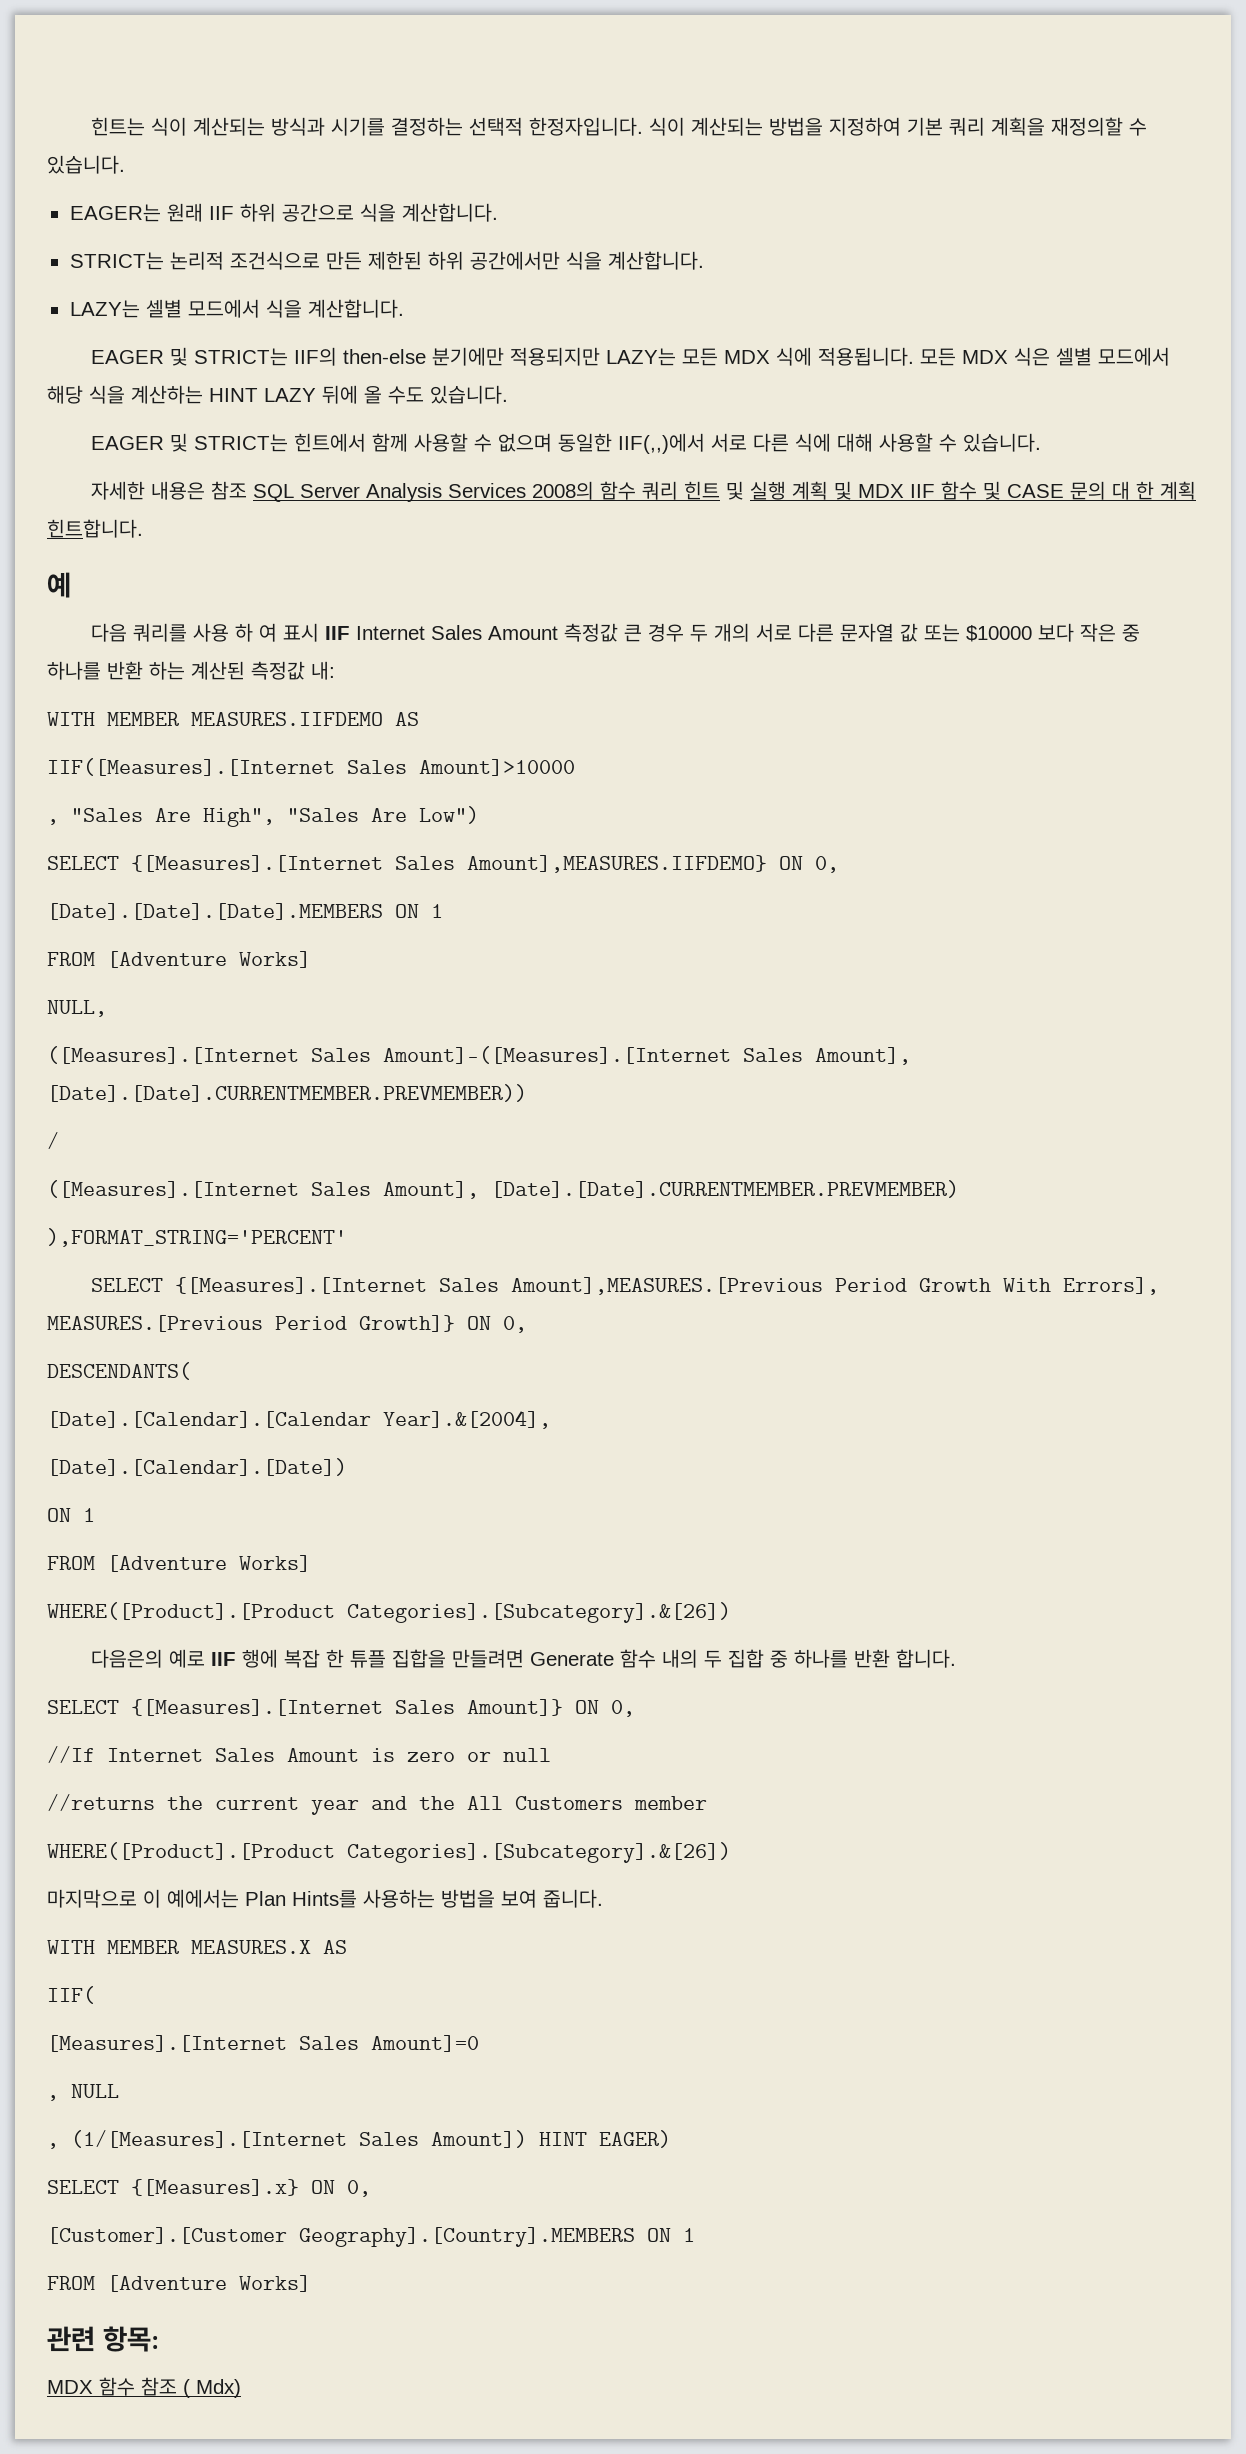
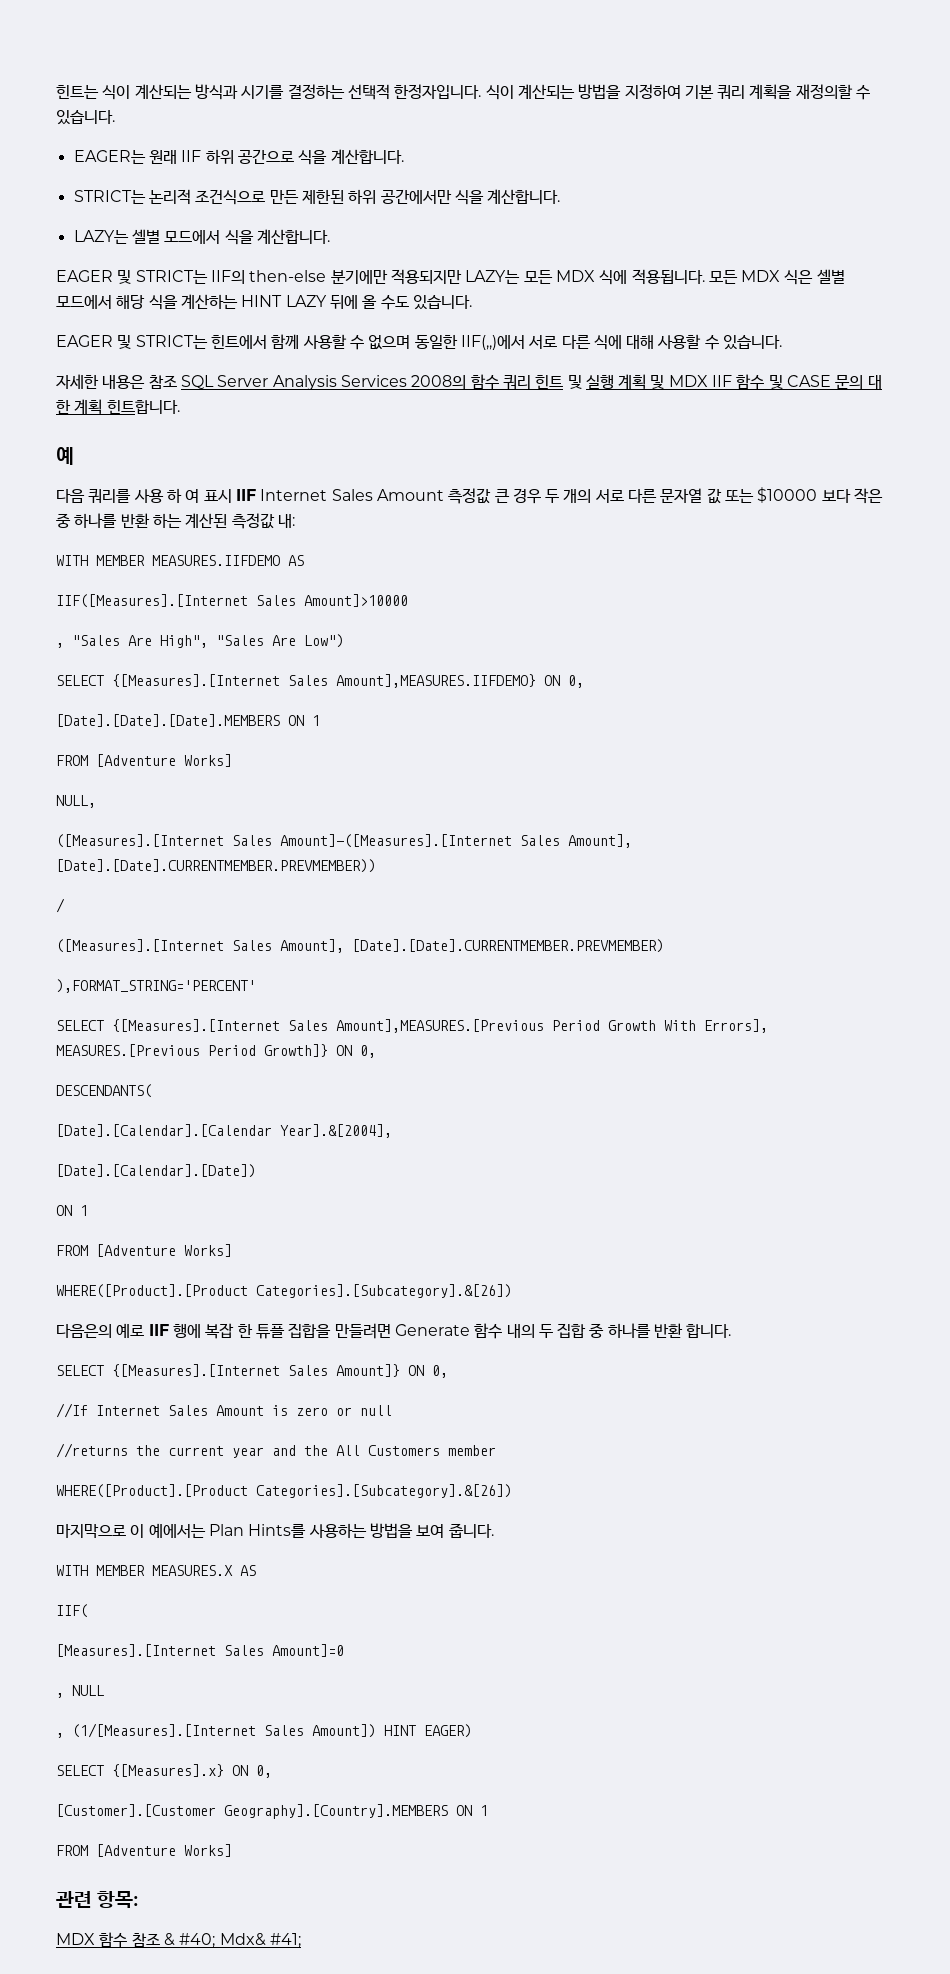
[183,2379,241,2398] ( Mdx) -> [163,1933,301,1948] & #40; Mdx& #41;

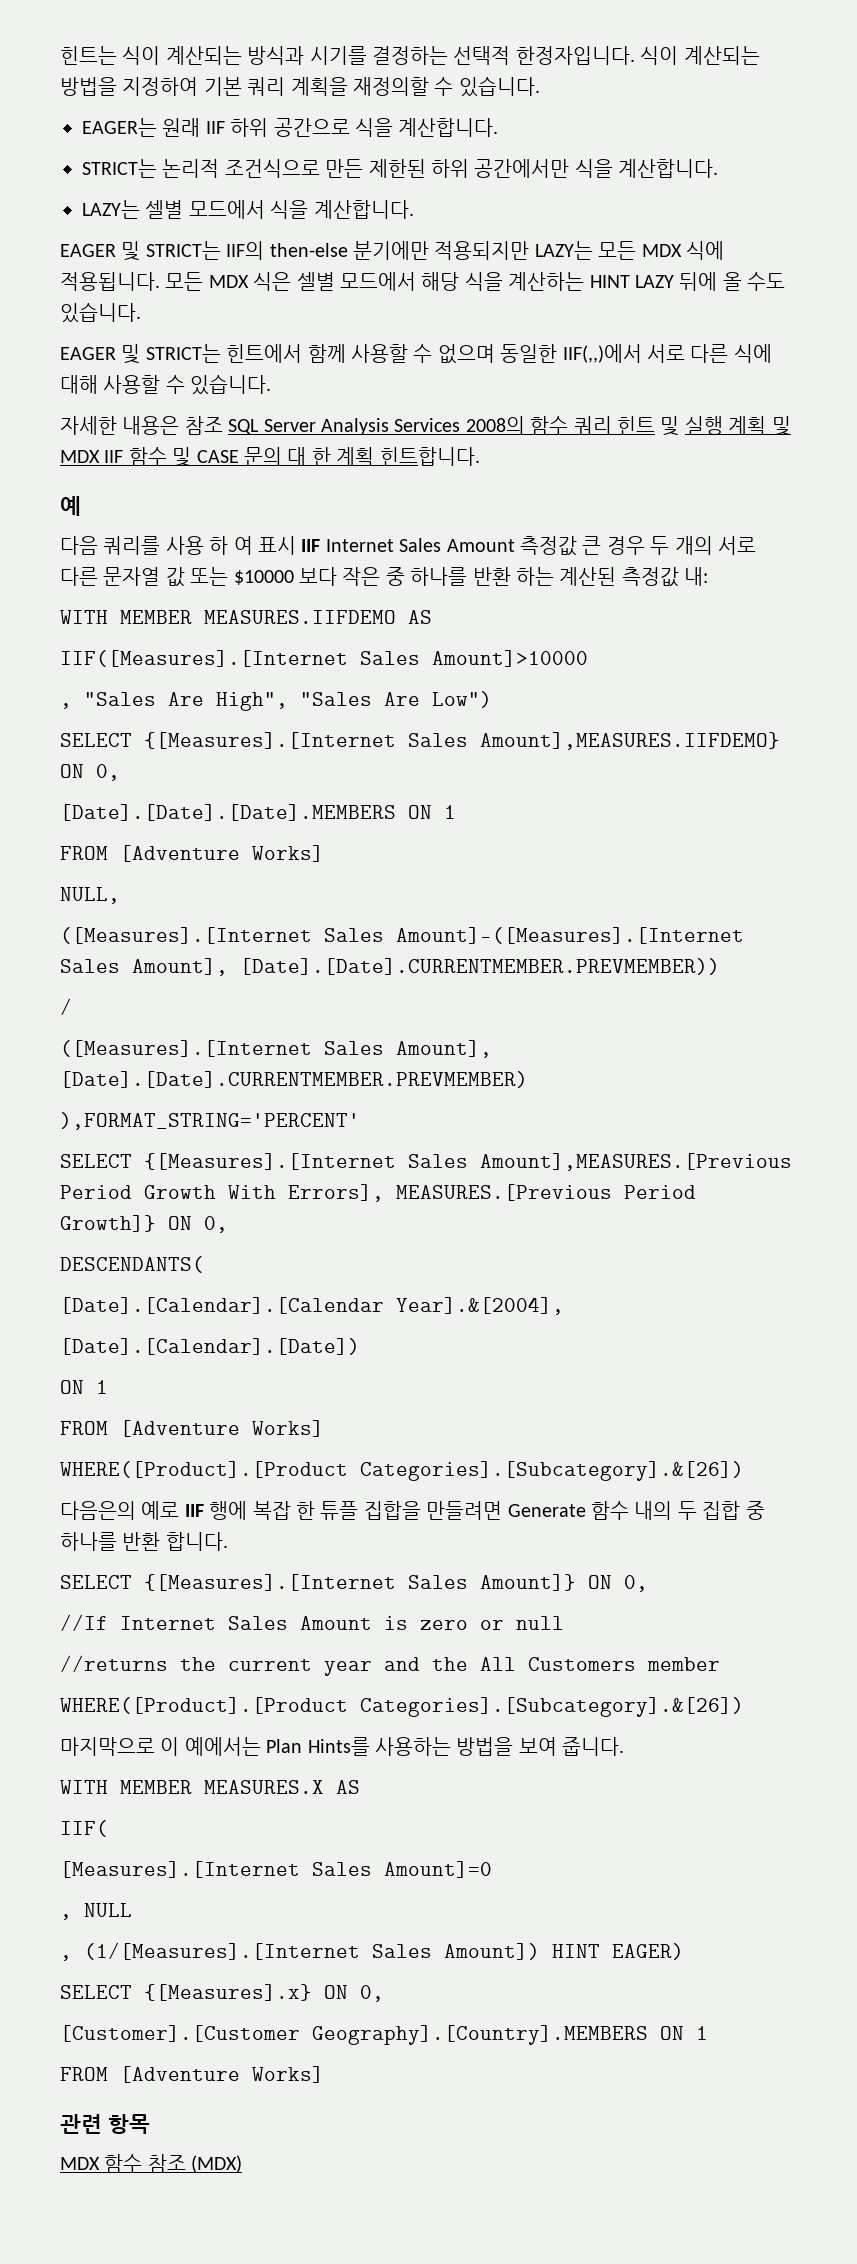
[97,1891,140,1908] 항목: -> [107,2114,150,2134] 항목
[163,1933,301,1948] & #40; Mdx& #41; -> [191,2155,243,2173] (MDX)

